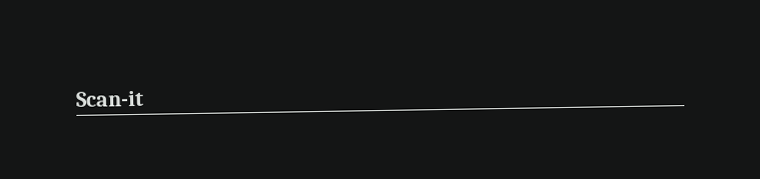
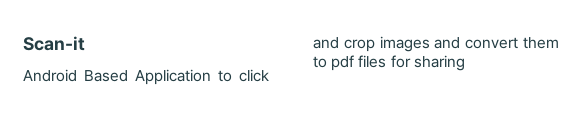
(144, 98) none -> [23,69,269,85] [313,36,559,52] [313,55,465,71] // Android Based Application to click and crop images and convert them to pdf files for sharing

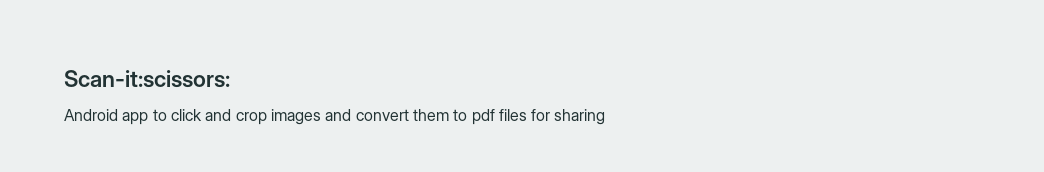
[23,36,85,51] Scan-it -> [64,70,230,88] Scan-it:scissors:
[84,69,211,85] Based Application -> [122,112,149,125] app

